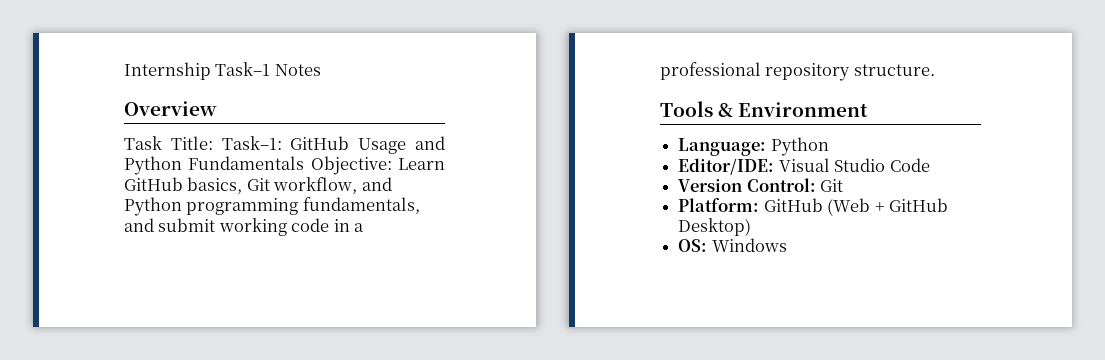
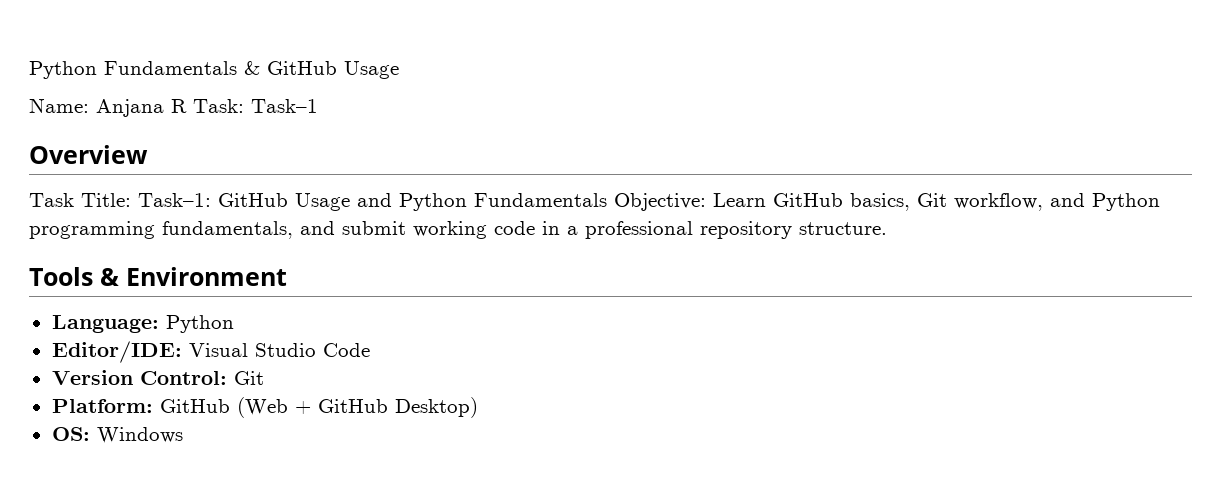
[124,62,211,80] Internship -> [29,61,399,79] [29,98,244,117] Python Fundamentals & GitHub Usage // Name: Anjana R Task:
[274,64,321,76] Notes -> (318, 106) none

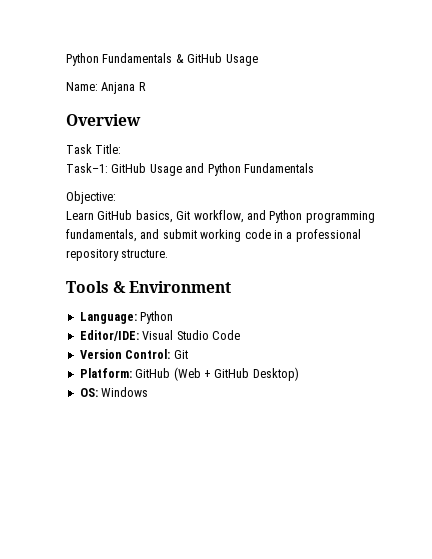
[193,99,318,113] Task: Task–1 -> (146, 86) none
(131, 200) none -> (122, 149) //
(607, 200) none -> (314, 168) //
(706, 202) none -> (116, 197) //

